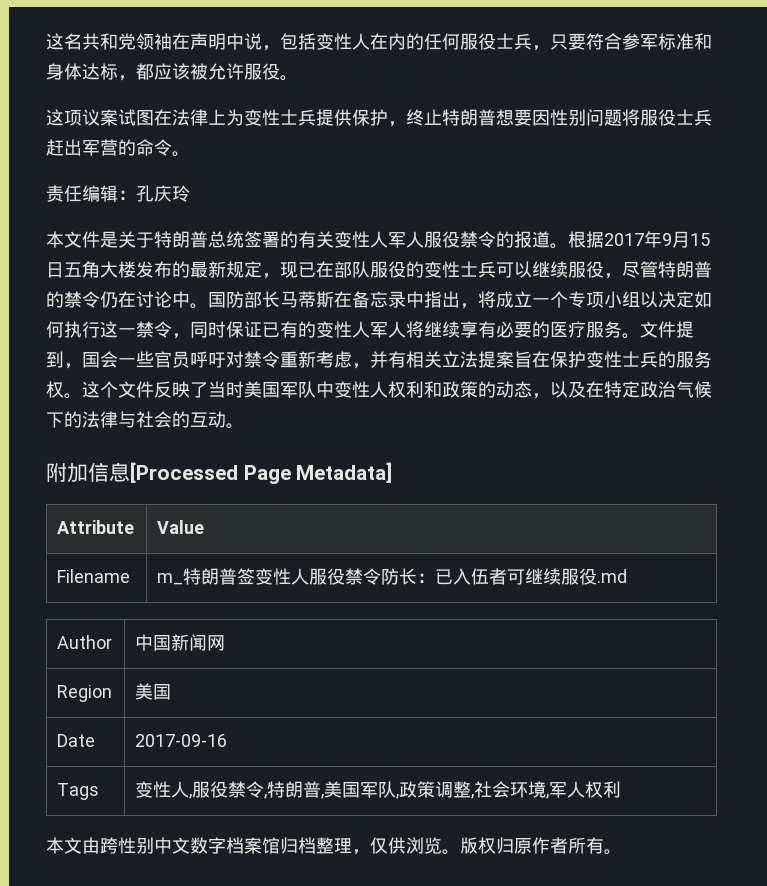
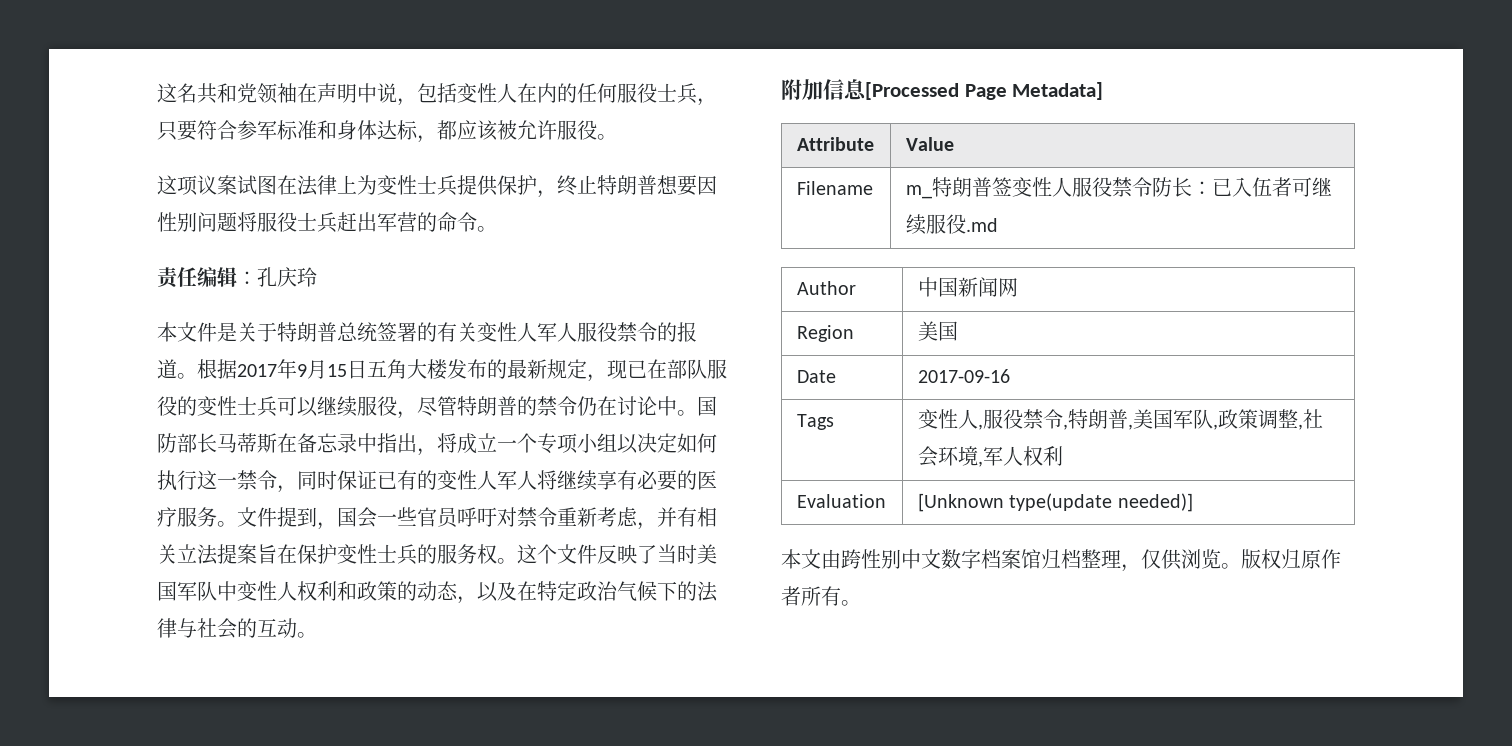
(622, 789) none -> [796,494,886,508] [917,493,1193,512] // Evaluation | [Unknown type(update needed)]

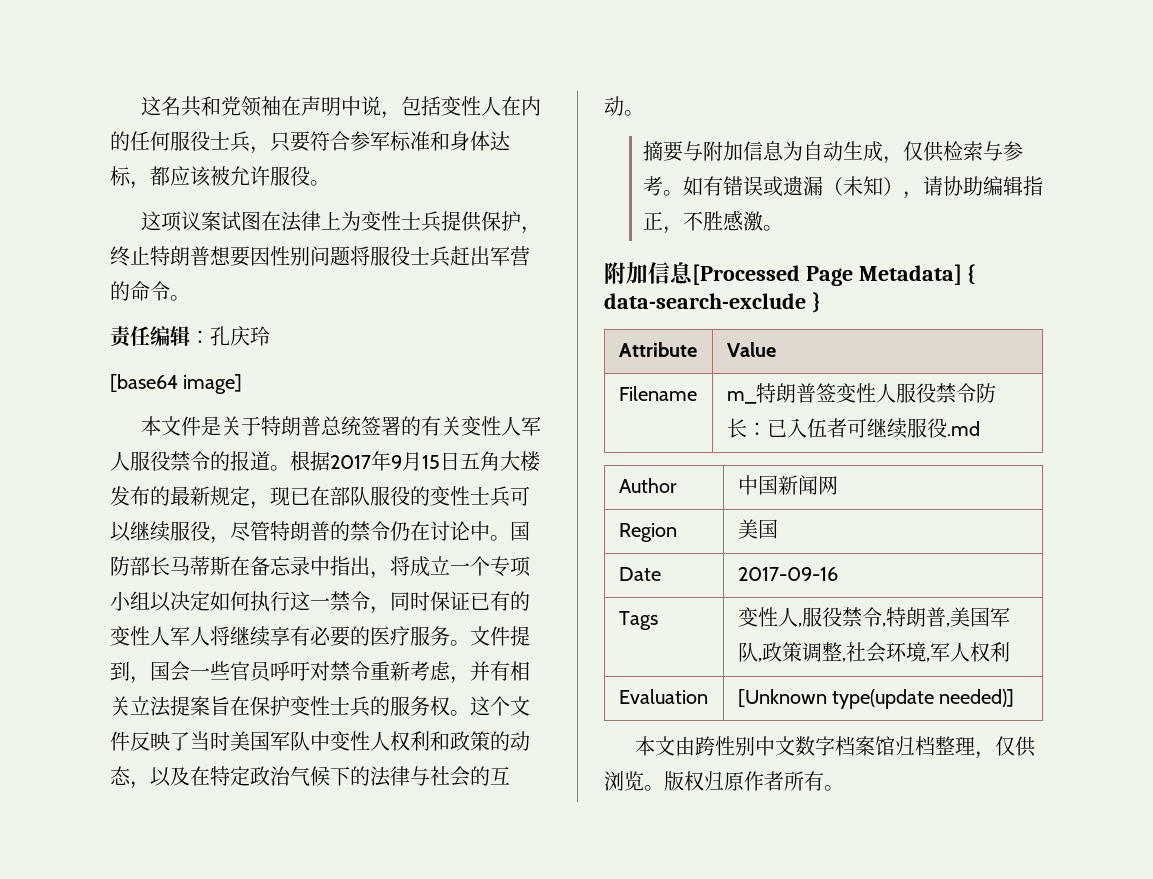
(317, 277) none -> [110,374,243,394] // [base64 image]
(317, 635) none -> [642,141,1023,164] [642,176,1043,199] [642,210,783,234] // 摘要与附加信息为自动生成，仅供检索与参考。如有错误或遗漏（未知），请协助编辑指正，不胜感激。
(1104, 91) none -> [967,264,977,285] [604,292,821,313] { data-search-exclude }

